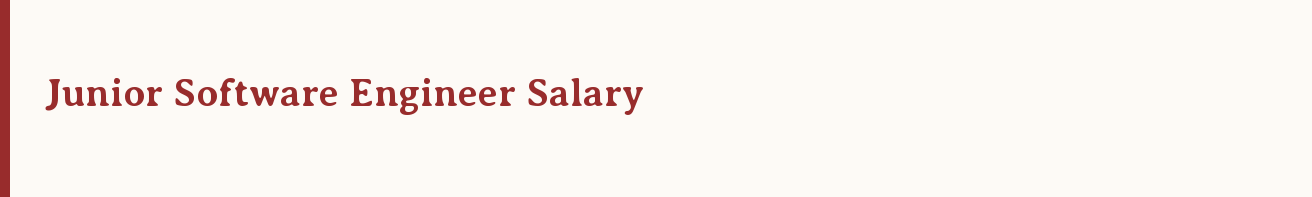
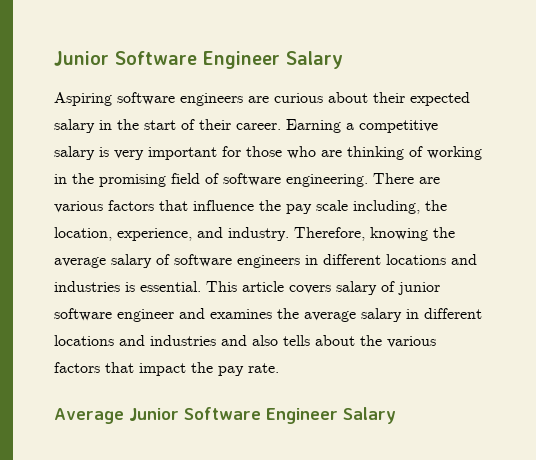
[45,78,644,115] Junior Software Engineer Salary -> [54,51,343,69] [54,92,470,106] [54,119,438,133] [54,146,482,160] [54,173,440,187] [54,200,447,214] [54,227,455,241] [54,254,477,268] [54,281,440,295] [54,308,482,322] [54,335,436,348] [54,362,279,376] [54,407,396,424] Junior Software Engineer Salary // Aspiring software engineers are curious about their expected salary in the start of their career. Earning a competitive salary is very important for those who are thinking of working in the promising field of software engineering. There are various factors that influence the pay scale including, the location, experience, and industry. Therefore, knowing the average salary of software engineers in different locations and industries is essential. This article covers salary of junior software engineer and examines the average salary in different locations and industries and also tells about the various factors that impact the pay rate. // Average Junior Software Engineer Salary

